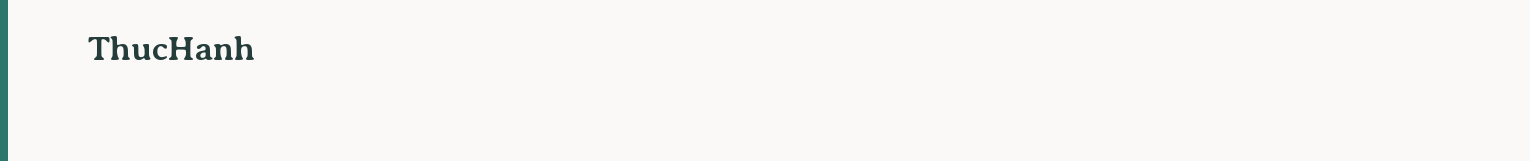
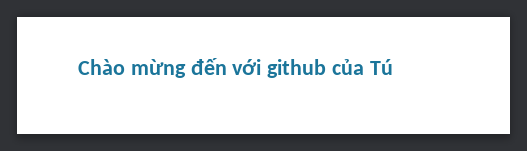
[88,36,255,60] ThucHanh -> [78,58,393,78] Chào mừng đến với github của Tú

